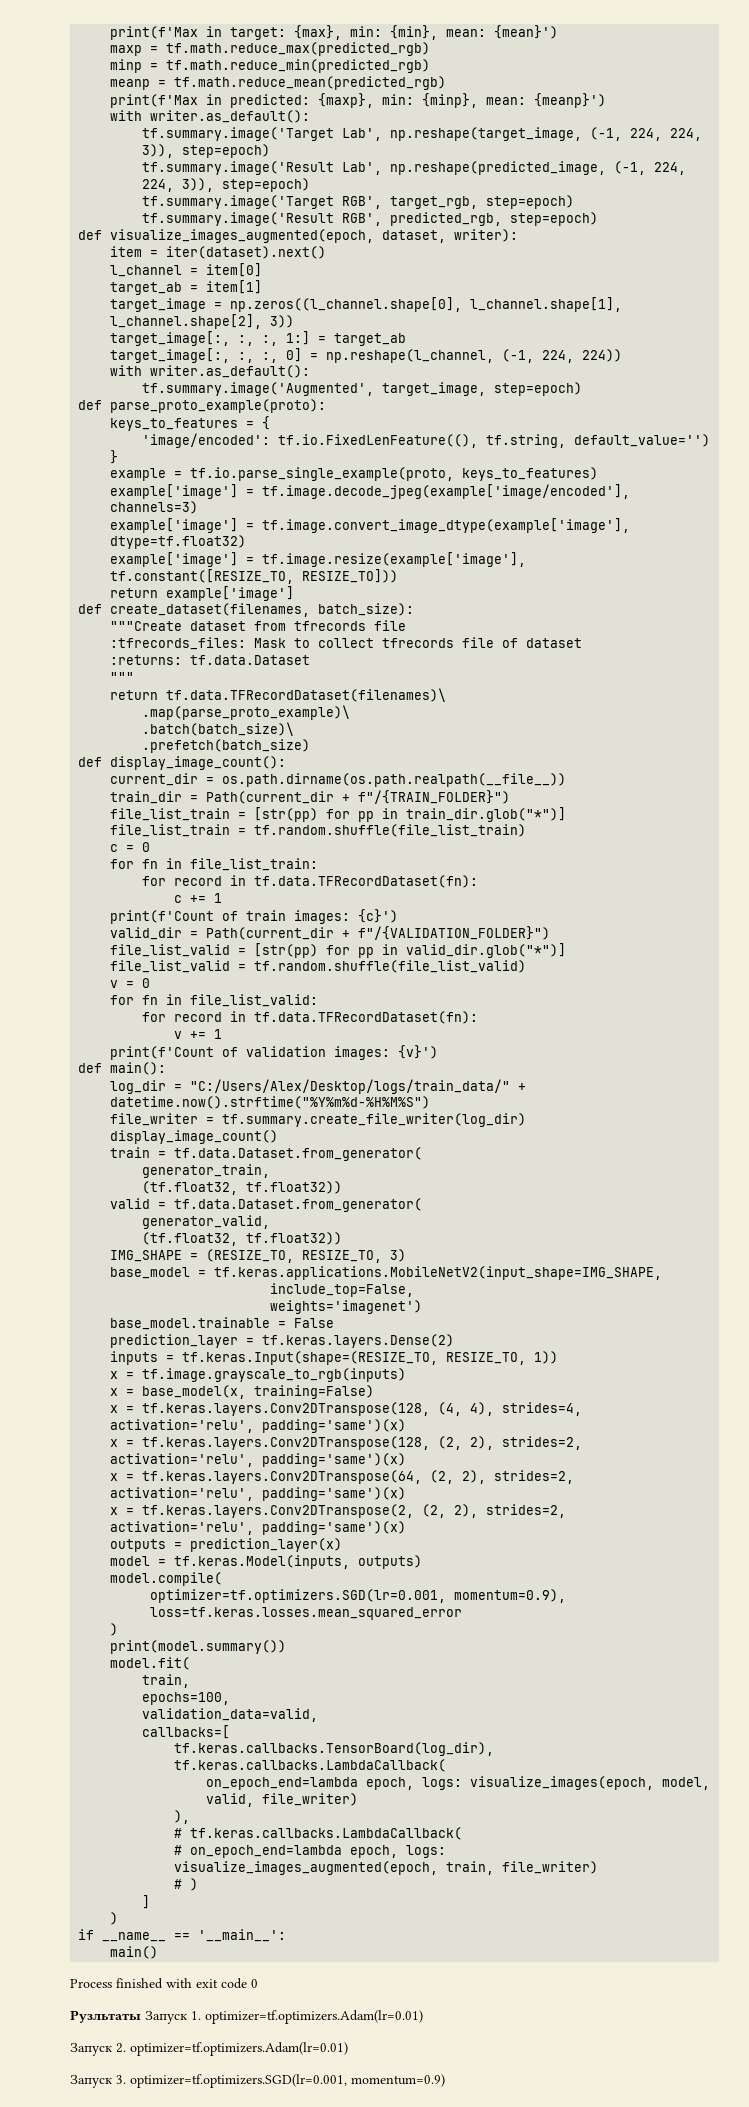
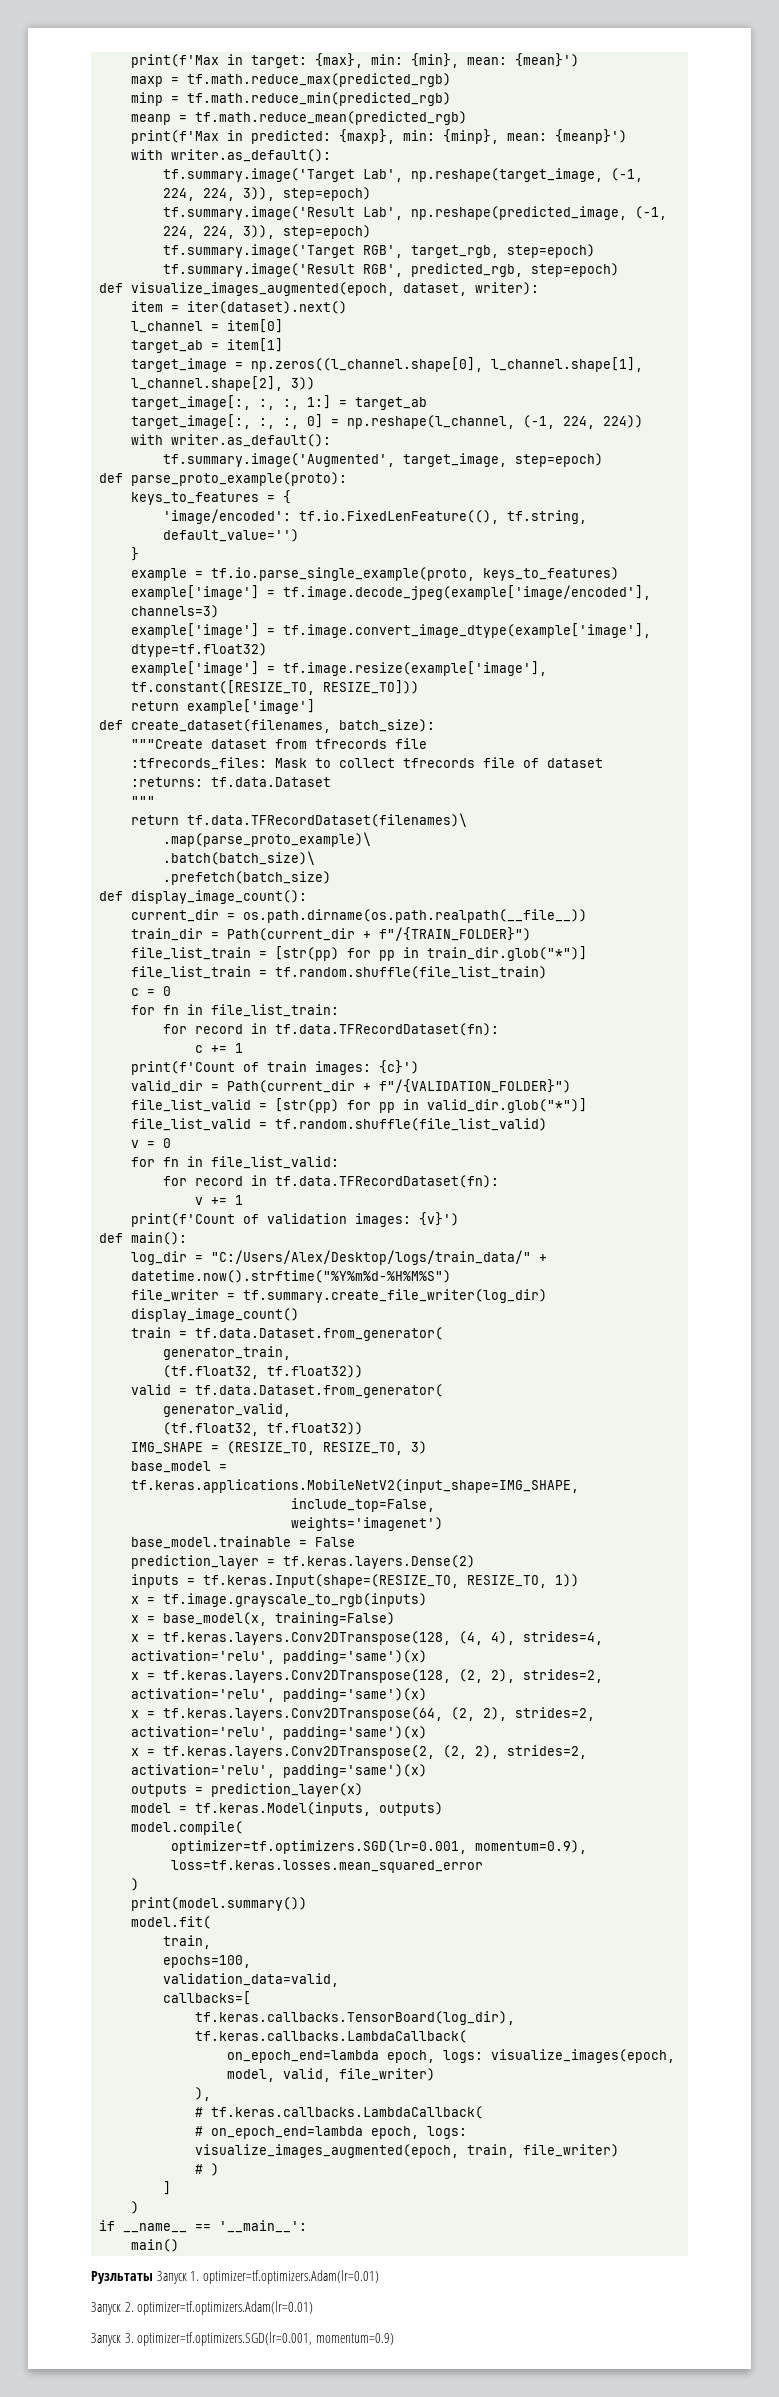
[70,1978,258,1989] // Process finished with exit code 0 -> (180, 2245) none

